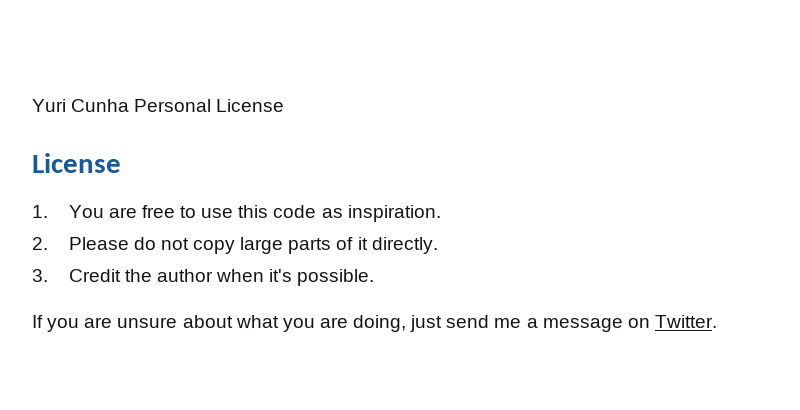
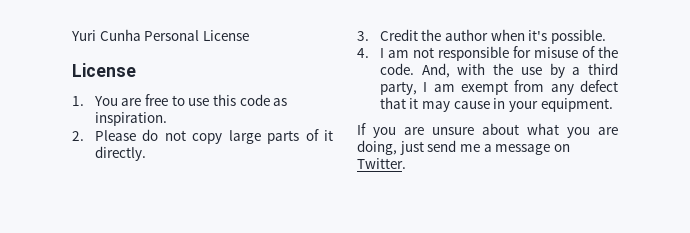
(375, 277) none -> [357,46,618,61] [379,63,618,78] [379,80,618,95] [379,97,613,112] // 4. I am not responsible for misuse of the code. And, with the use by a third party, I am exempt from any defect that it may cause in your equipment.

